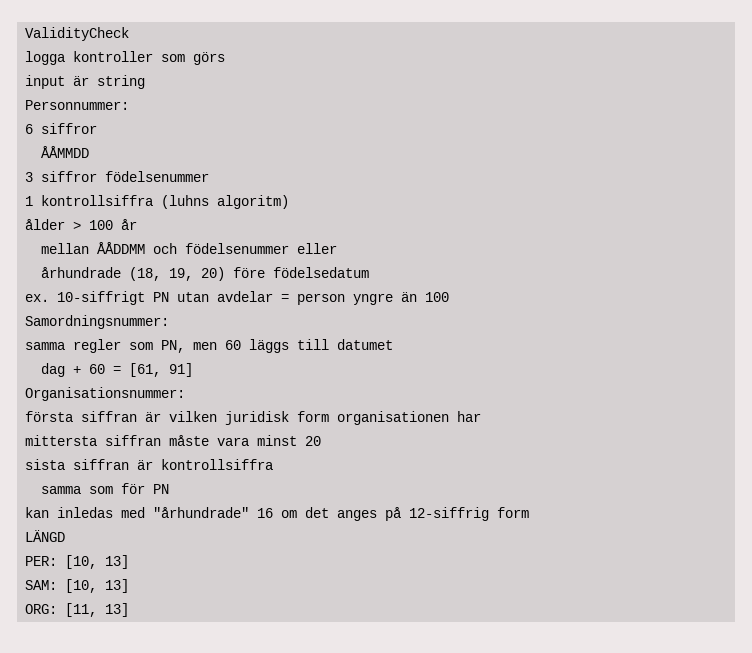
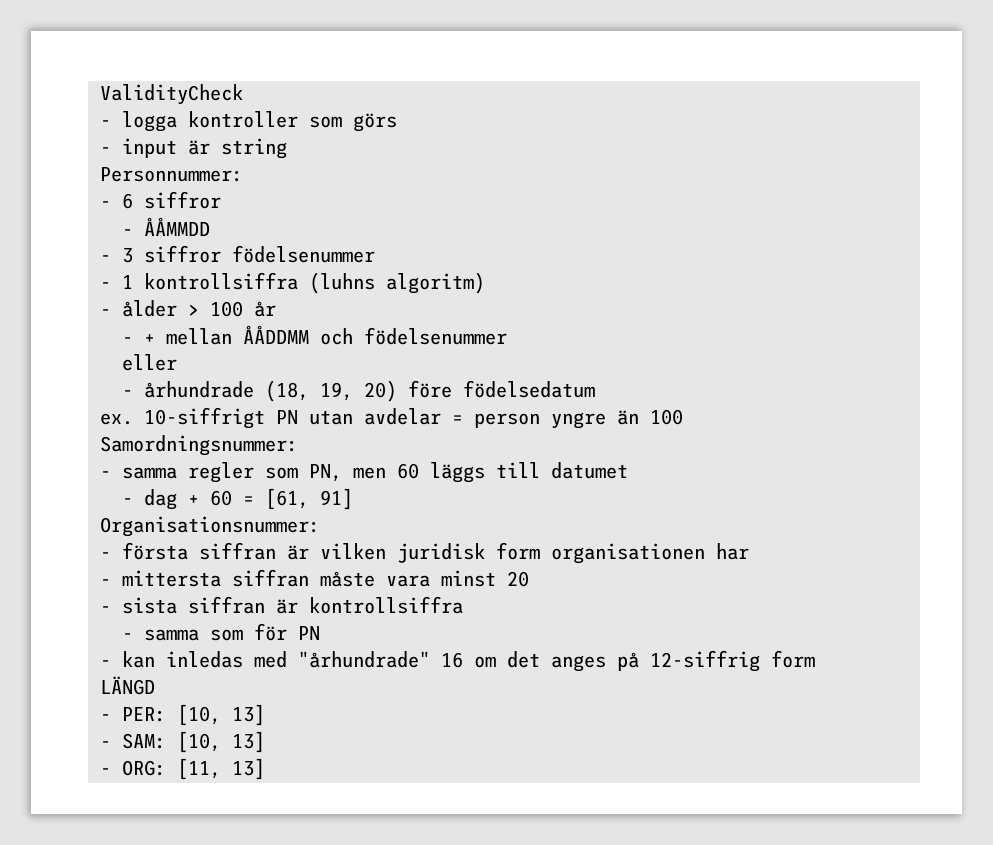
(129, 34) none -> [100,120,112,127] -
(225, 58) none -> [100,147,112,154] -
(129, 105) none -> [100,201,112,208] -
(97, 128) none -> [122,229,134,236] -
(89, 152) none -> [100,255,112,262] -
(209, 176) none -> [100,282,112,289] -
(289, 202) none -> [100,309,112,316] -
(137, 224) none -> [122,334,156,344] - +
(289, 248) none -> (508, 336) //
(337, 248) none -> [122,390,134,397] -
(169, 322) none -> [100,471,112,478] -
(393, 344) none -> [122,498,134,505] -
(185, 394) none -> [100,552,112,559] -
(481, 416) none -> [100,579,112,586] -
(321, 441) none -> [100,606,112,613] -
(273, 464) none -> [122,633,134,640] -
(169, 489) none -> [100,660,112,667] -
(65, 536) none -> [100,714,112,721] -
(129, 562) none -> [100,741,112,748] -
(129, 586) none -> [100,768,112,775] -

